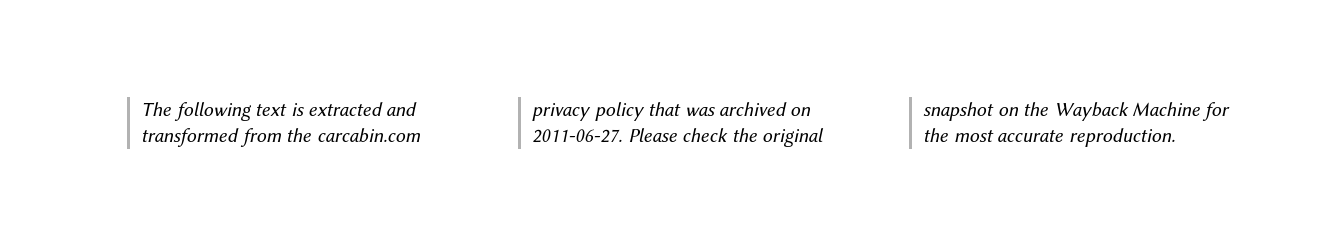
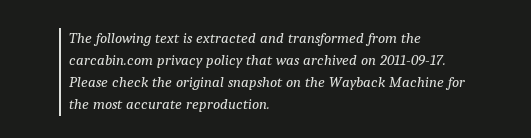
[532,129,623,143] 2011-06-27. -> [378,55,446,66] 2011-09-17.

